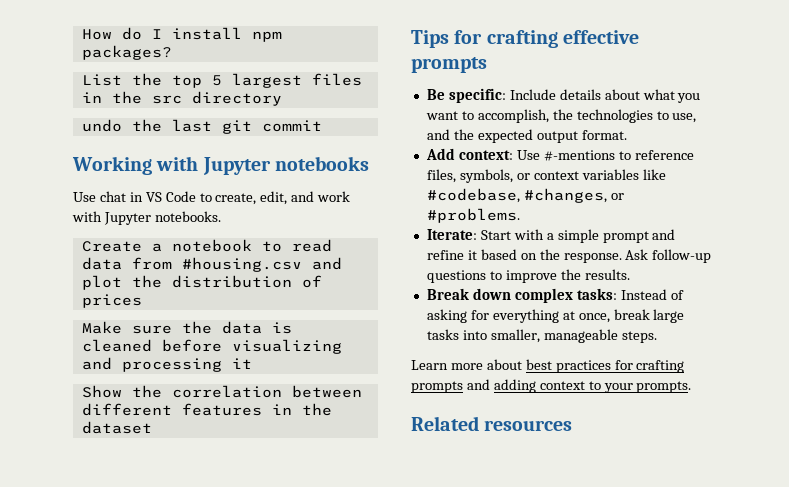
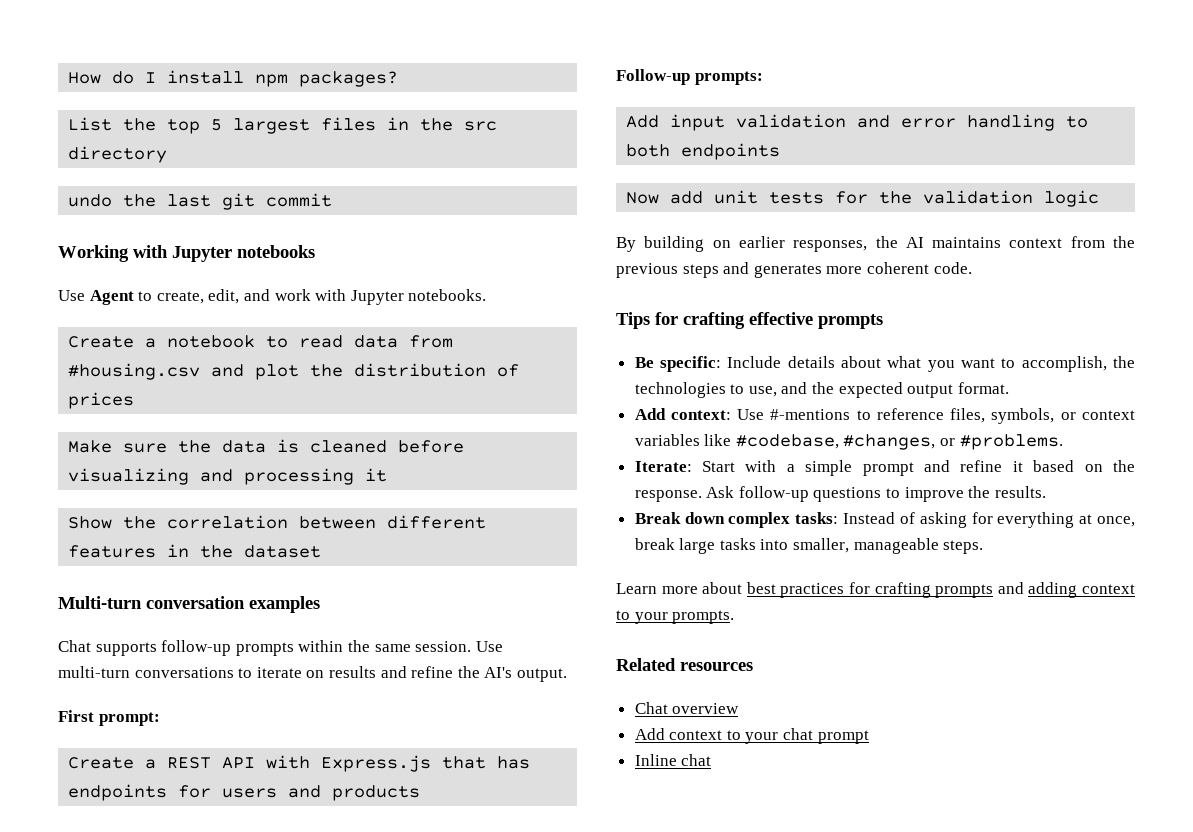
[99,191,196,202] chat in VS Code -> [89,290,134,305] Agent
(152, 427) none -> [58,596,320,613] [58,640,503,656] [58,666,567,682] [58,710,160,726] [68,755,531,772] [68,784,421,801] [616,69,763,85] [626,114,1089,131] [626,143,781,160] [626,190,1100,207] [616,236,1135,252] [616,262,972,278] // Multi-turn conversation examples // Chat supports follow-up prompts within the same session. Use multi-turn conversations to iterate on results and refine the AI's output. // First prompt: // Create a REST API with Express.js that has endpoints for users and products // Follow-up prompts: // Add input validation and error handling to both endpoints // Now add unit tests for the validation logic // By building on earlier responses, the AI maintains context from the previous steps and generates more coherent code.
(573, 425) none -> [634,702,740,714] [634,728,869,744] [634,754,712,766] // Chat overview // Add context to your chat prompt // Inline chat

